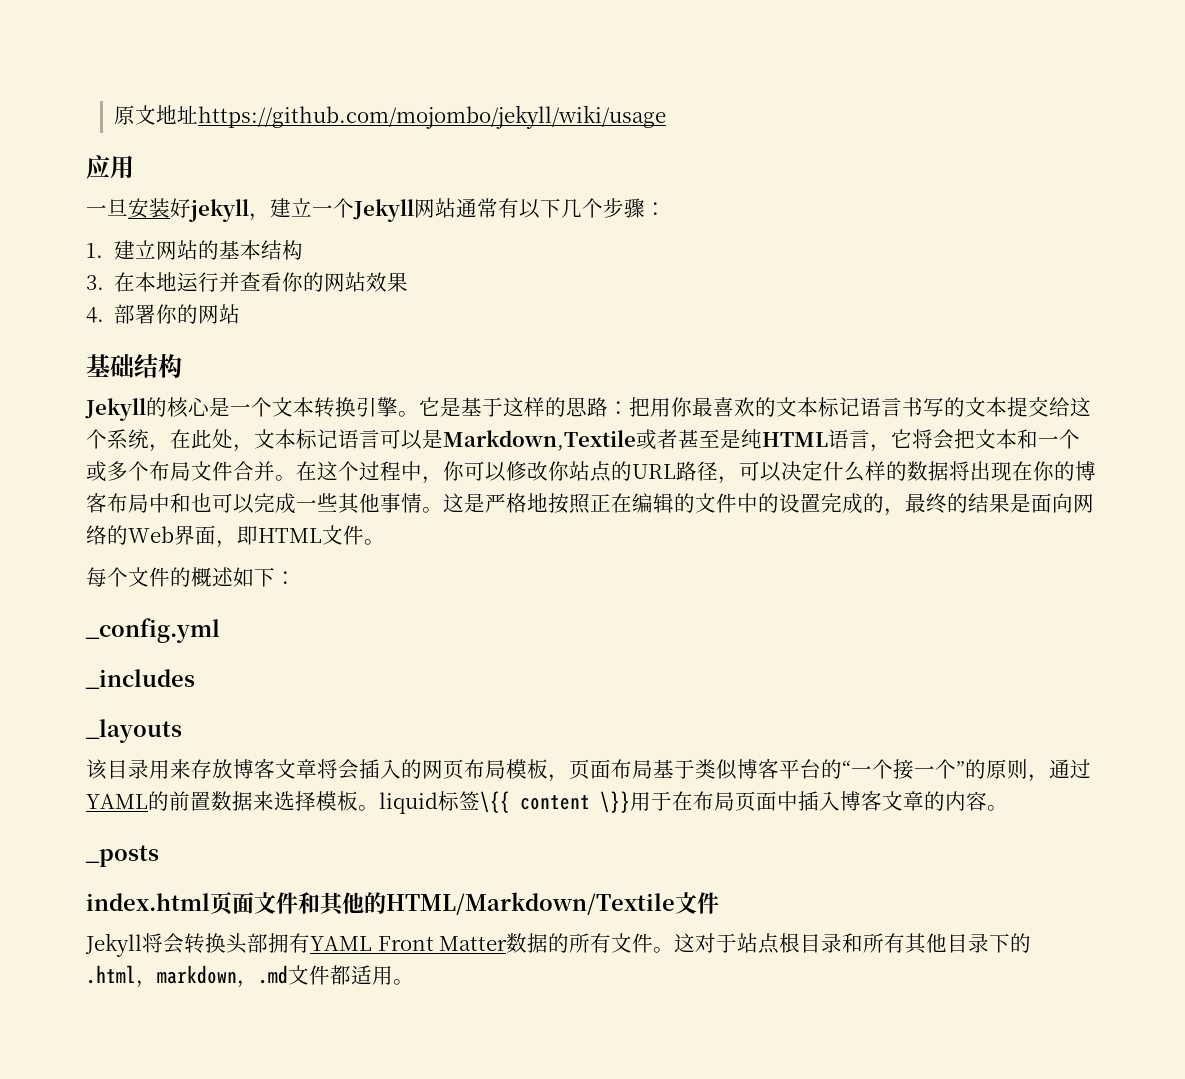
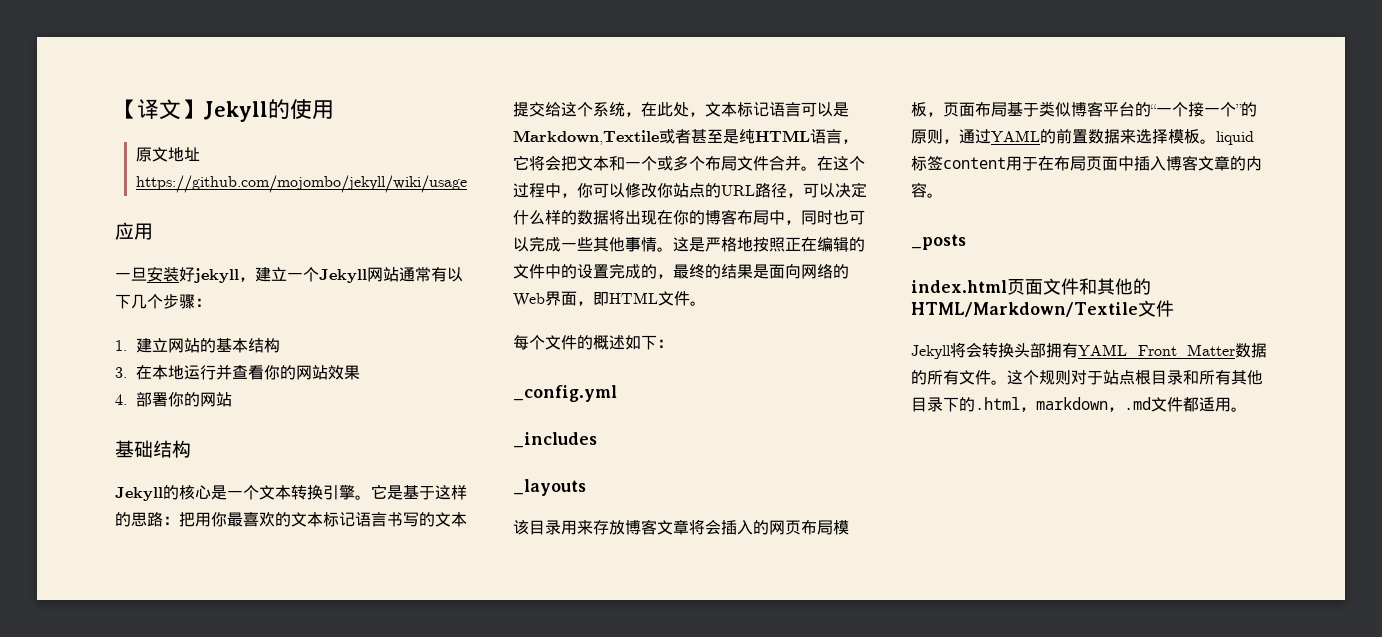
(114, 115) none -> [115,99,334,122] 【译文】Jekyll的使用 //
[170,493,191,513] 和 -> [785,210,833,225] ，同时
[480,791,630,813] \{{ content \}} -> [943,157,1006,169] content
(696, 943) none -> [1023,370,1071,385] 个规则

